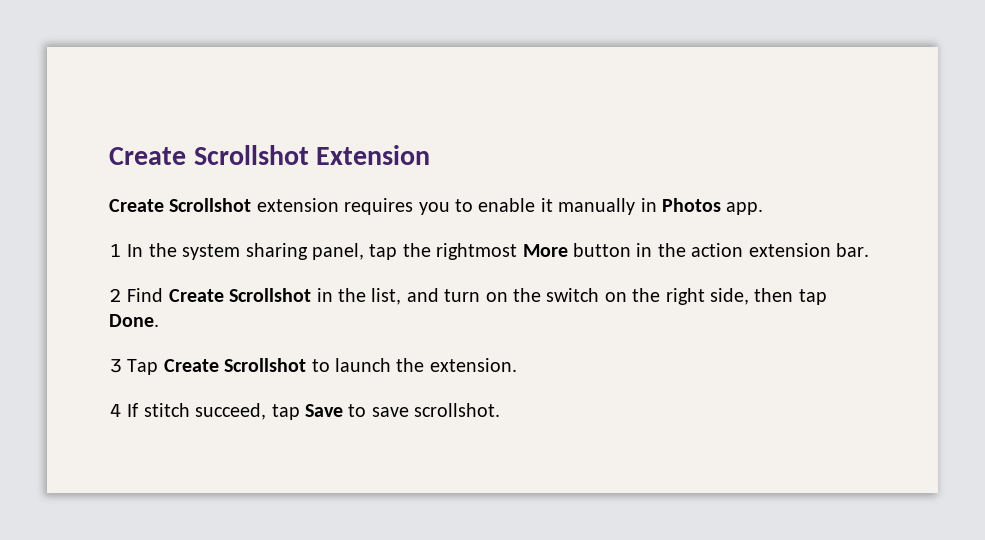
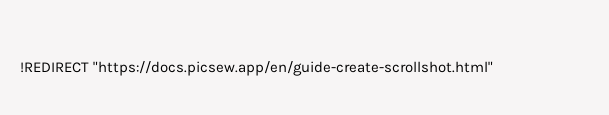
[109,145,431,165] [109,198,764,215] [109,243,869,260] [109,288,827,305] [109,314,159,327] [109,358,517,375] [109,403,501,420] Create Scrollshot Extension // Create Scrollshot extension requires you to enable it manually in Photos app. // 1 In the system sharing panel, tap the rightmost More button in the action extension bar. // 2 Find Create Scrollshot in the list, and turn on the switch on the right side, then tap Done. // 3 Tap Create Scrollshot to launch the extension. // 4 If stitch succeed, tap Save to save scrollshot. -> [20,61,494,76] !REDIRECT "https://docs.picsew.app/en/guide-create-scrollshot.html"

